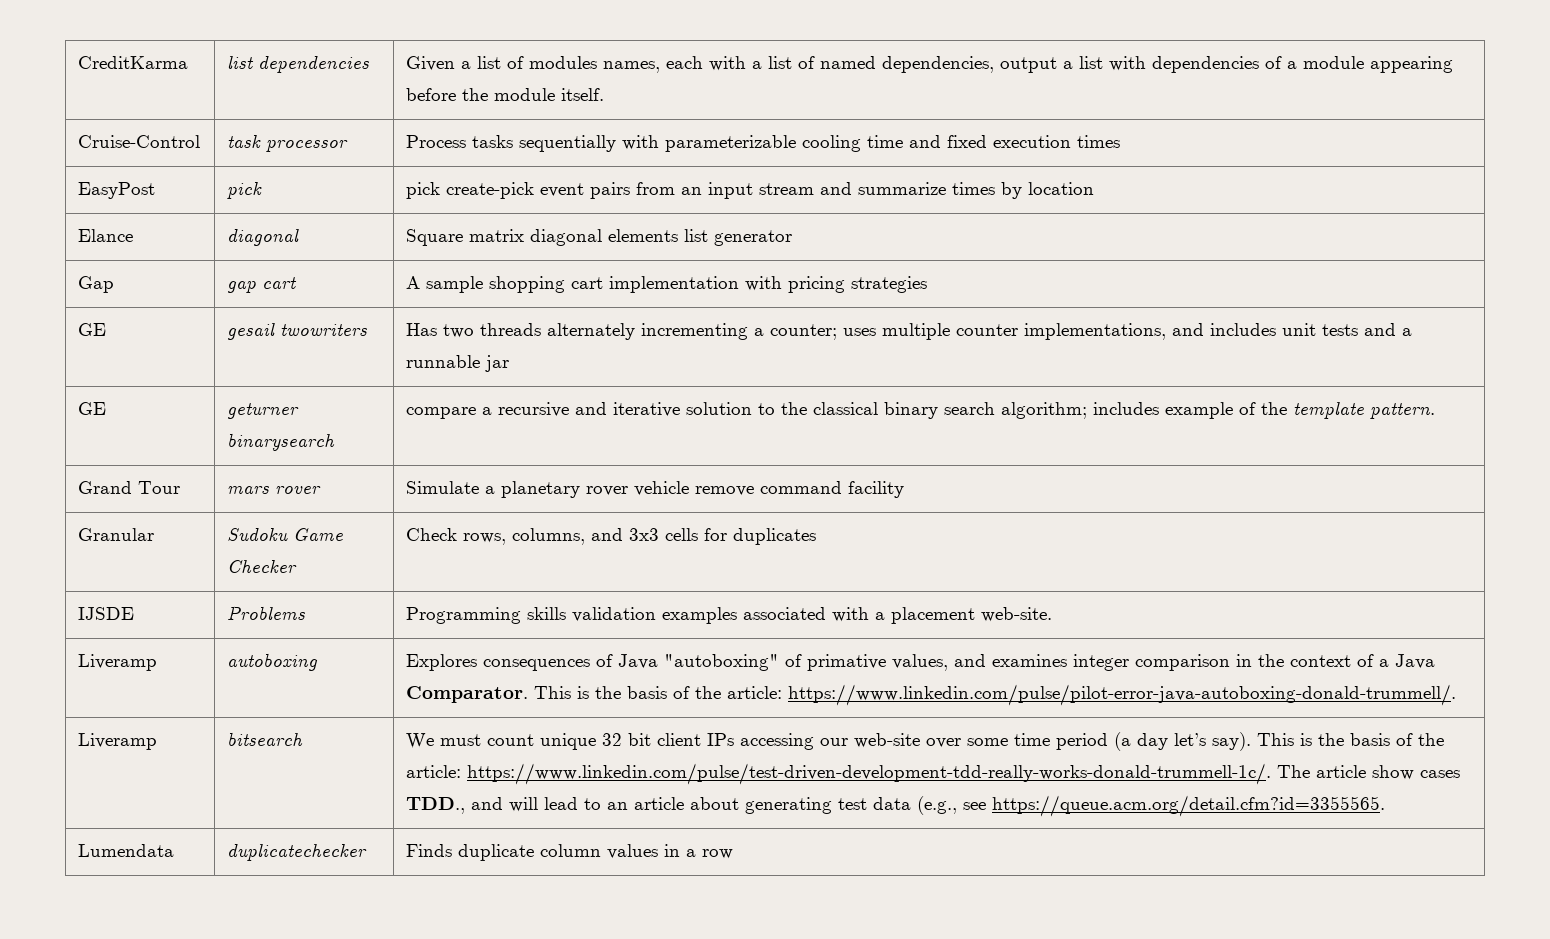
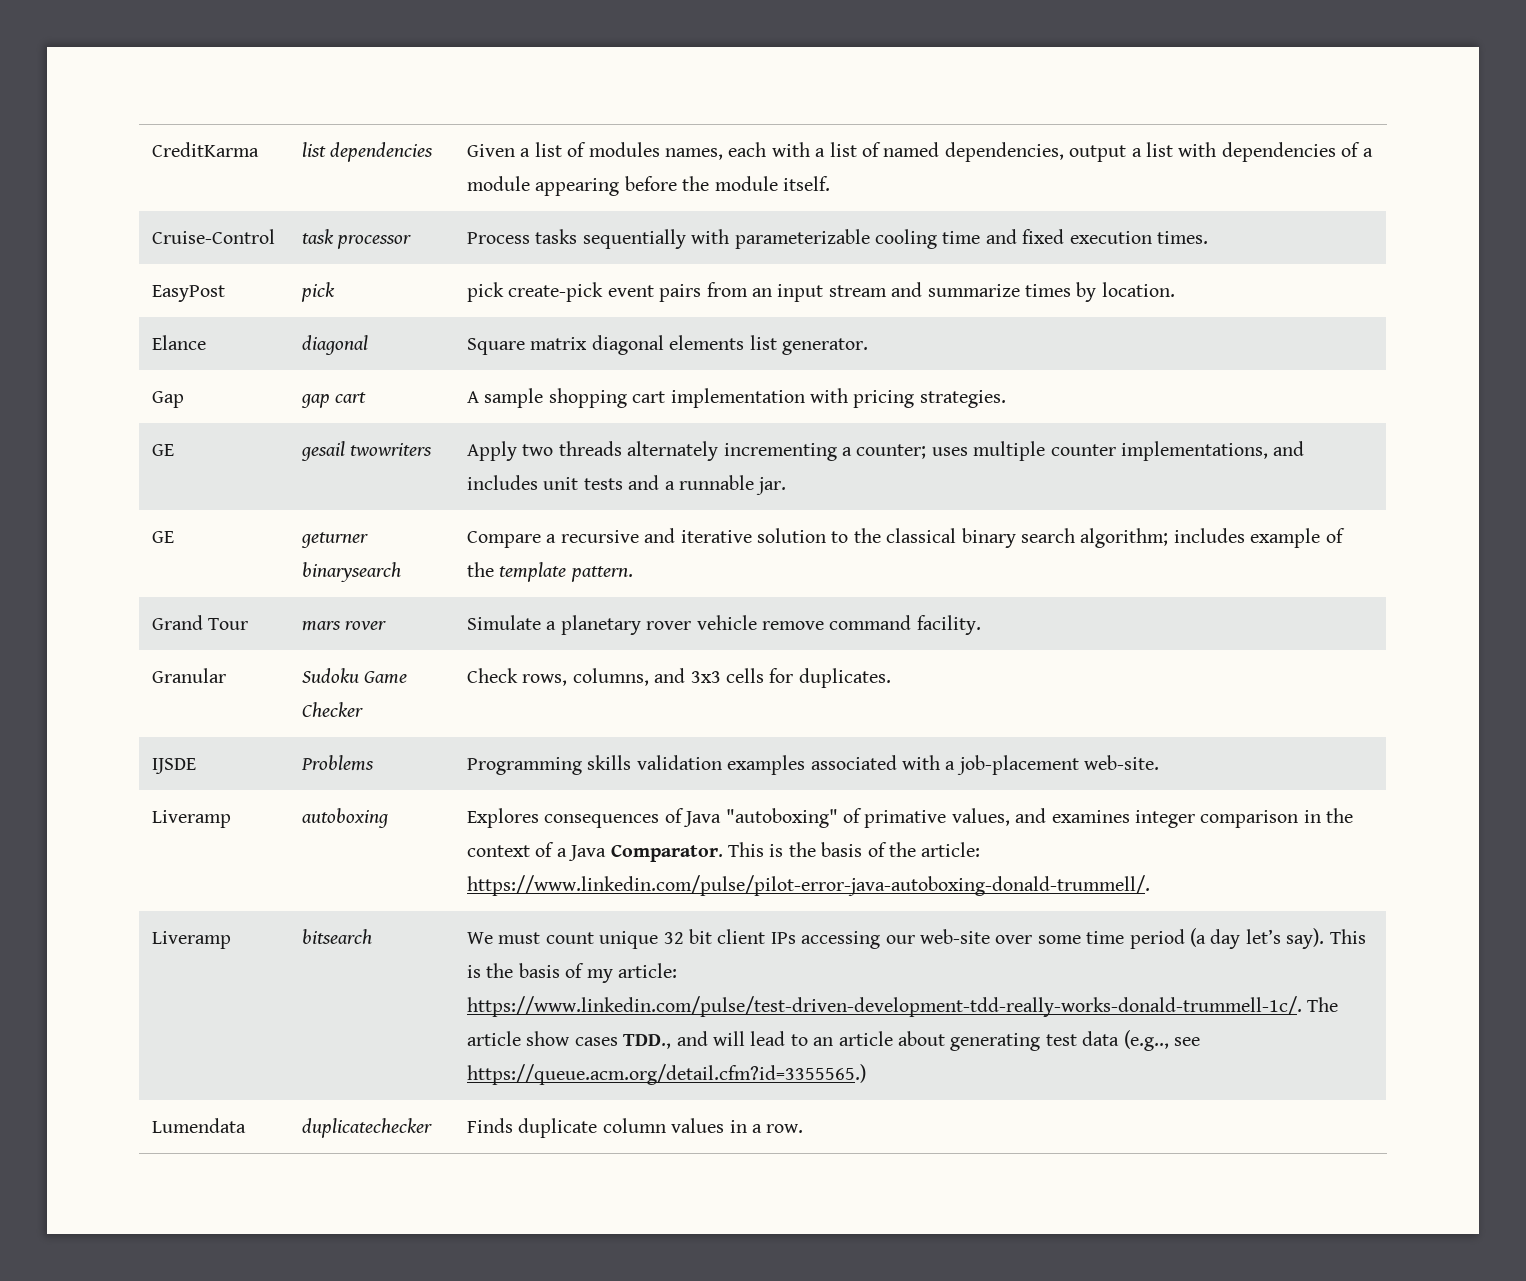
[1077,135,1121,148] times -> [1157,231,1209,244] times.
[1028,182,1095,195] location -> [1101,282,1175,297] location.
[714,230,793,246] generator -> [782,338,869,355] generator.
[851,276,928,293] strategies -> [919,390,1006,408] strategies.
[406,323,438,336] Has -> [467,441,518,461] Apply
[485,355,510,372] jar -> [756,477,787,495] jar.
[406,407,477,419] compare -> [467,531,542,548] Compare
[848,481,905,498] facility -> [916,615,981,635] facility.
[733,528,817,545] duplicates -> [798,668,891,688] duplicates.
[891,607,976,624] placement -> [956,755,1079,775] job-placement
[1418,733,1445,746] the -> [586,969,613,983] my
[917,795,1386,817] (e.g., see https://queue.acm.org/detail.cfm?id=3355565. -> [1123,1030,1201,1051] [467,1064,867,1085] (e.g.., see https://queue.acm.org/detail.cfm?id=3355565.)
[702,849,734,859] row -> [766,1124,804,1133] row.

